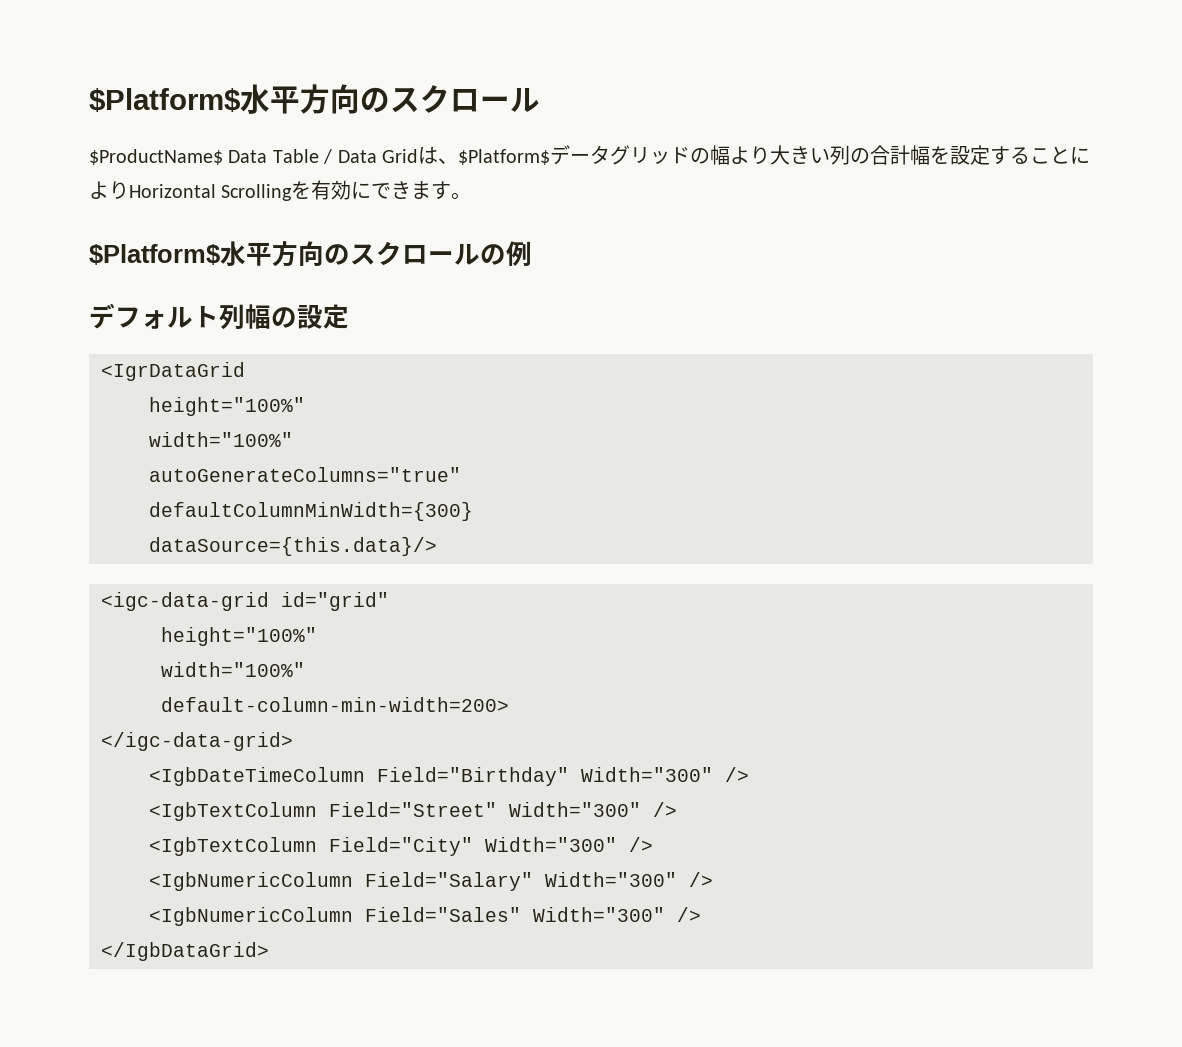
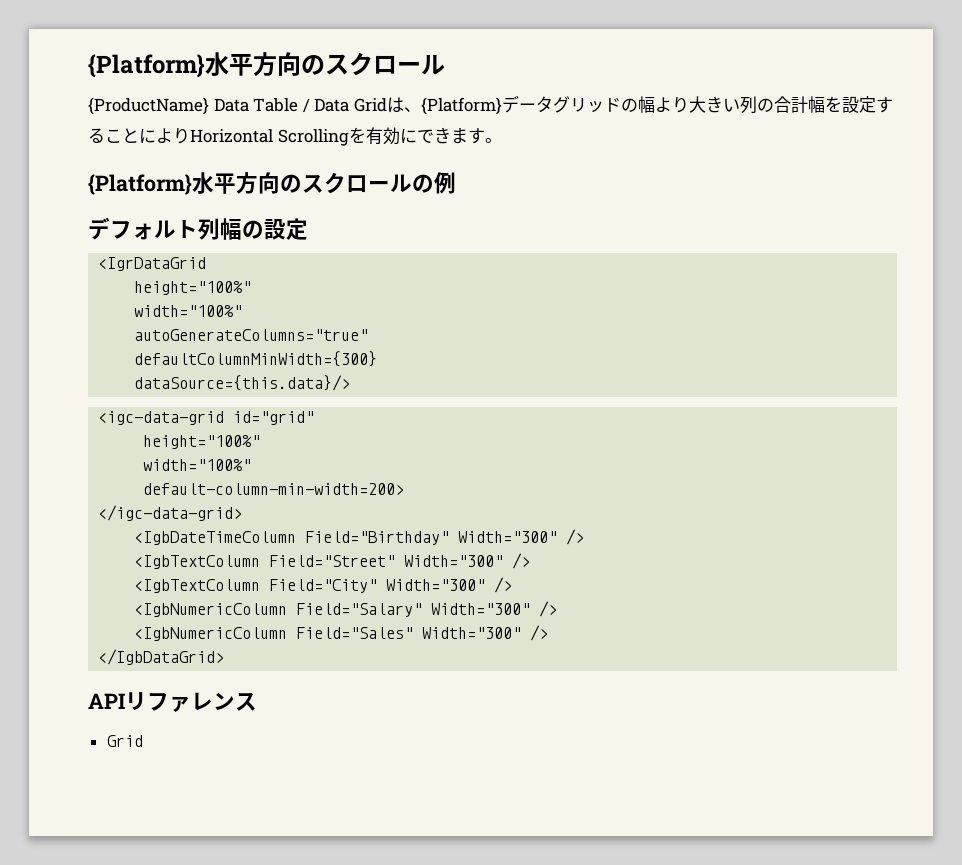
[89,88,240,112] $Platform$ -> [88,54,205,78] {Platform}
[89,149,223,165] $ProductName$ -> [88,97,209,115] {ProductName}
[458,149,550,165] $Platform$ -> [420,97,502,115] {Platform}
[89,244,220,265] $Platform$ -> [88,174,192,195] {Platform}
(269, 951) none -> [88,692,257,712] [106,735,143,747] // APIリファレンス // Grid

